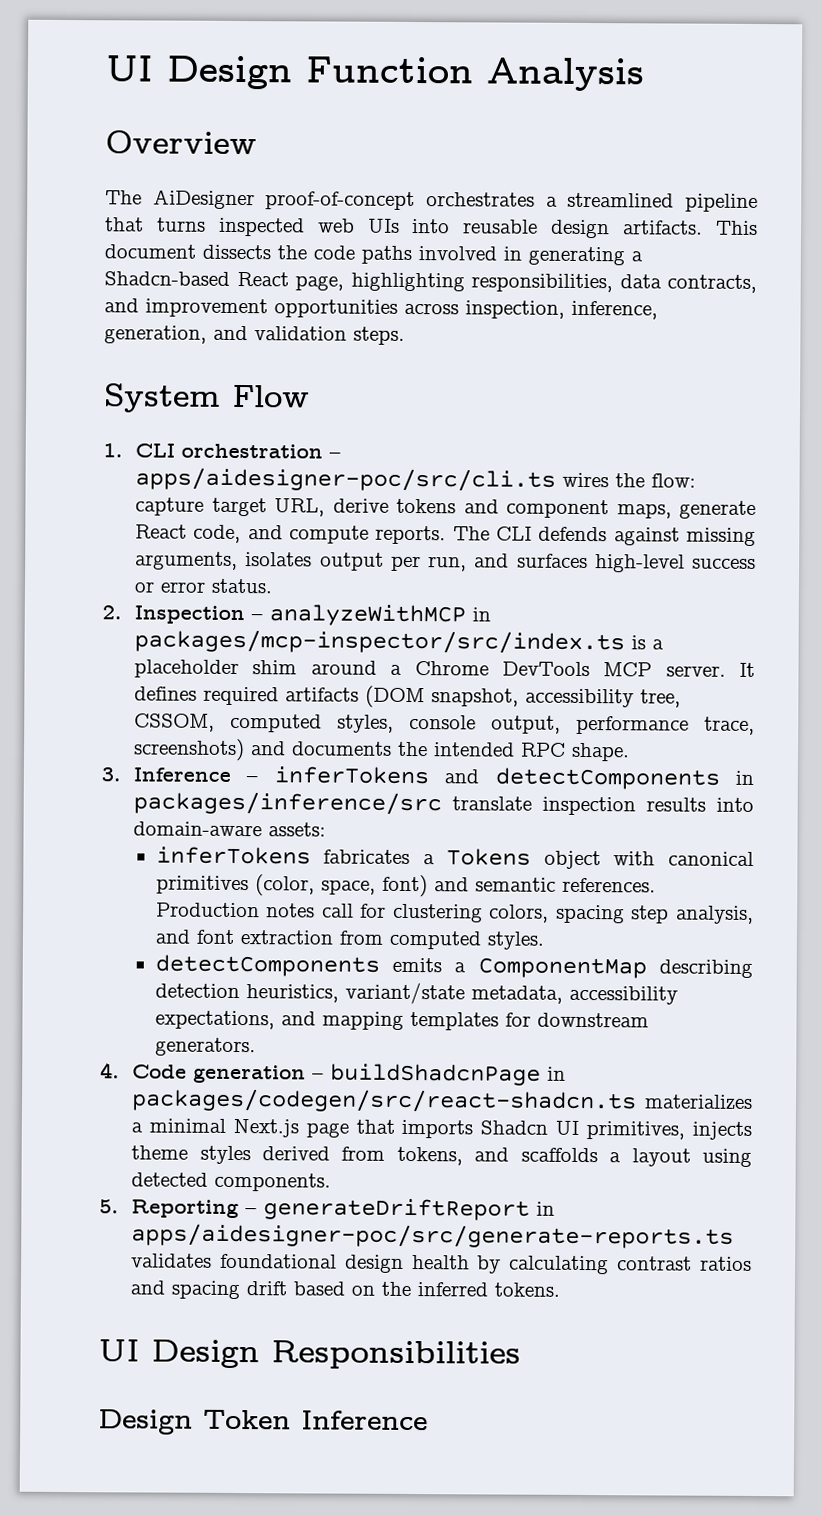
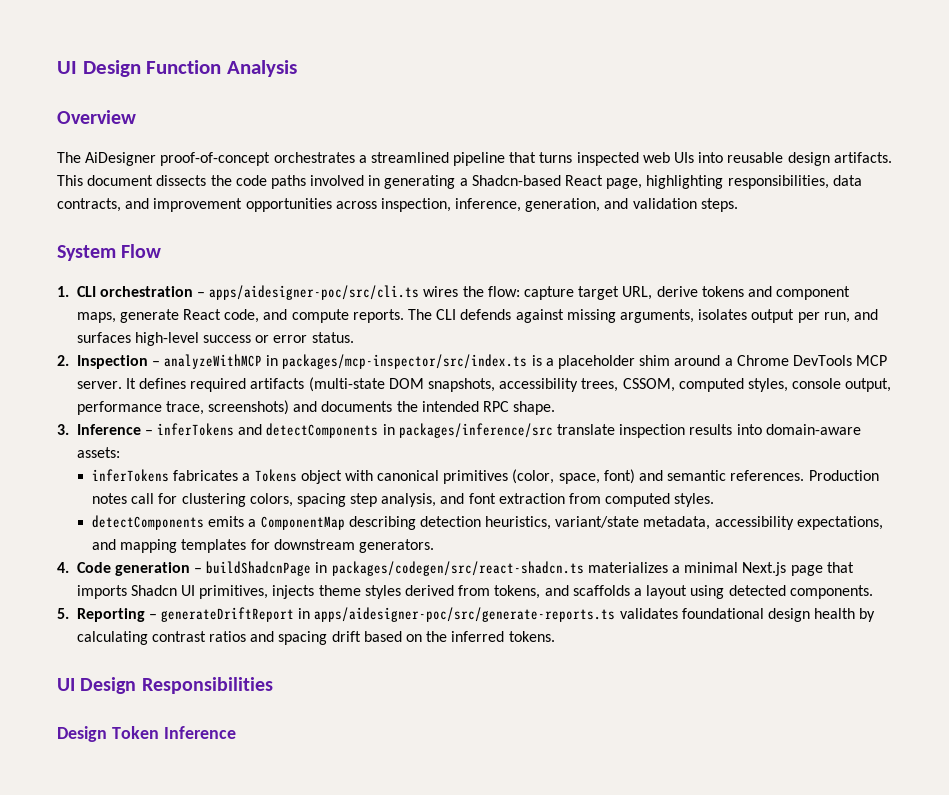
[365,685,682,709] (DOM snapshot, accessibility tree, -> [308,377,619,392] (multi-state DOM snapshots, accessibility trees,

